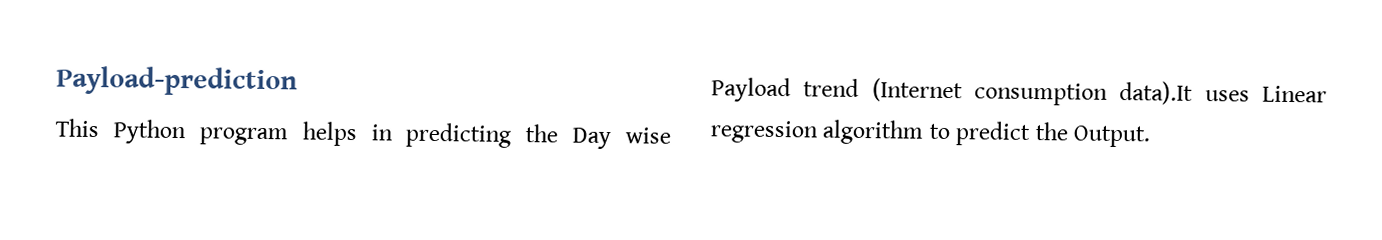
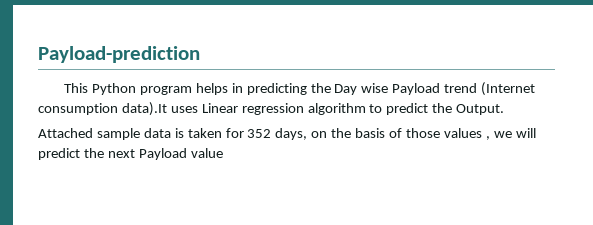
(1151, 136) none -> [38,128,536,140] [38,148,223,160] // Attached sample data is taken for 352 days, on the basis of those values , we will predict the next Payload value

